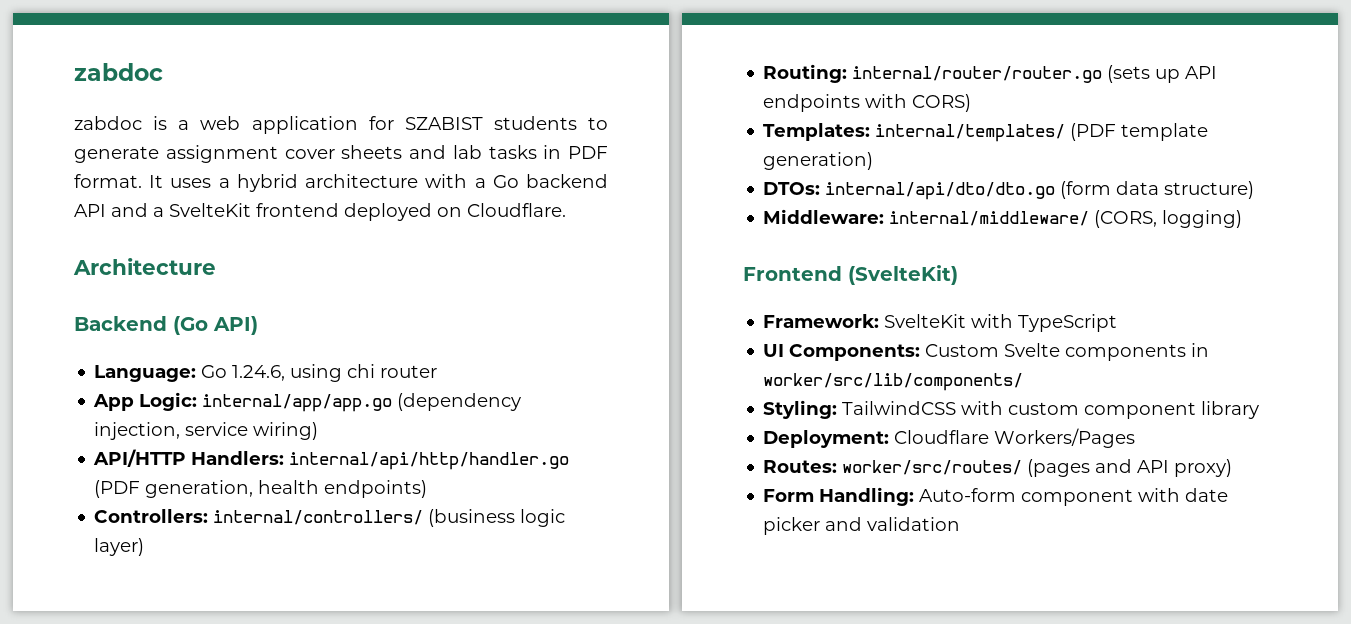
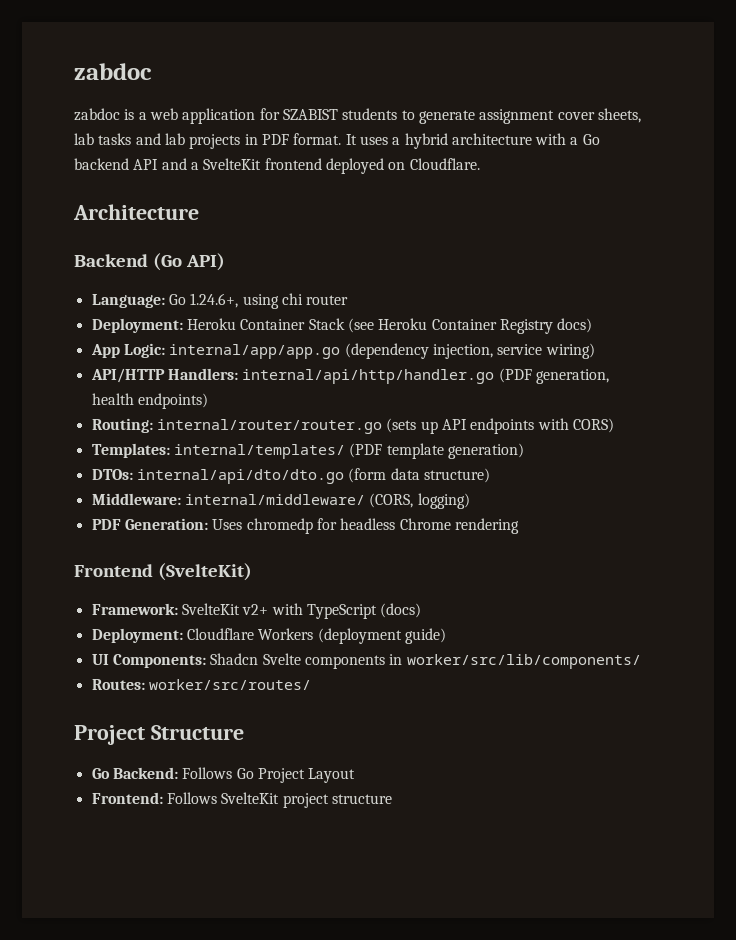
[341,145,403,159] sheets -> [597,108,641,123] [74,133,132,145] sheets, lab tasks
[488,145,537,159] tasks -> [189,134,241,149] projects
[232,365,286,381] 1.24.6, -> [190,293,239,308] 1.24.6+,
(438, 371) none -> [91,318,593,334] // Deployment: Heroku Container Stack (see Heroku Container Registry docs)
[94,509,566,527] [94,538,145,556] // Controllers: internal/controllers/ (business logic layer) -> (208, 401) none
(1243, 219) none -> [91,518,519,534] // PDF Generation: Uses chromedp for headless Chrome rendering
(967, 321) none -> [242,604,269,615] v2+
(1118, 323) none -> [380,603,422,618] [91,628,446,644] (docs) // Deployment: Cloudflare Workers (deployment guide)
[925,344,1000,357] Custom -> [210,653,259,665] Shadcn
[763,400,1260,419] [763,428,1136,448] [763,459,1233,477] [763,487,1229,506] [763,517,961,535] Styling: TailwindCSS with custom component library // Deployment: Cloudflare Workers/Pages // Routes: worker/src/routes/ (pages and API proxy) // Form Handling: Auto-form component with date picker and validation -> [91,679,311,690] [74,725,244,745] [91,767,356,783] [91,792,392,808] Routes: worker/src/routes/ // Project Structure // Go Backend: Follows Go Project Layout // Frontend: Follows SvelteKit project structure

